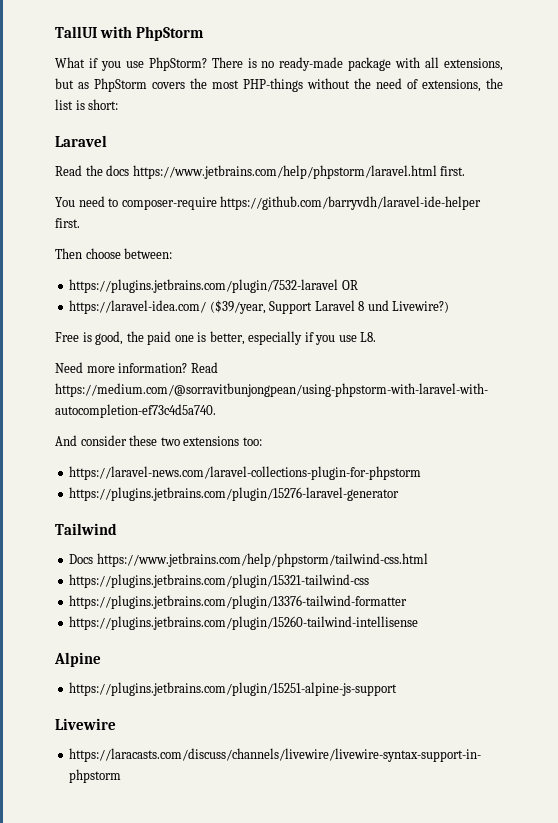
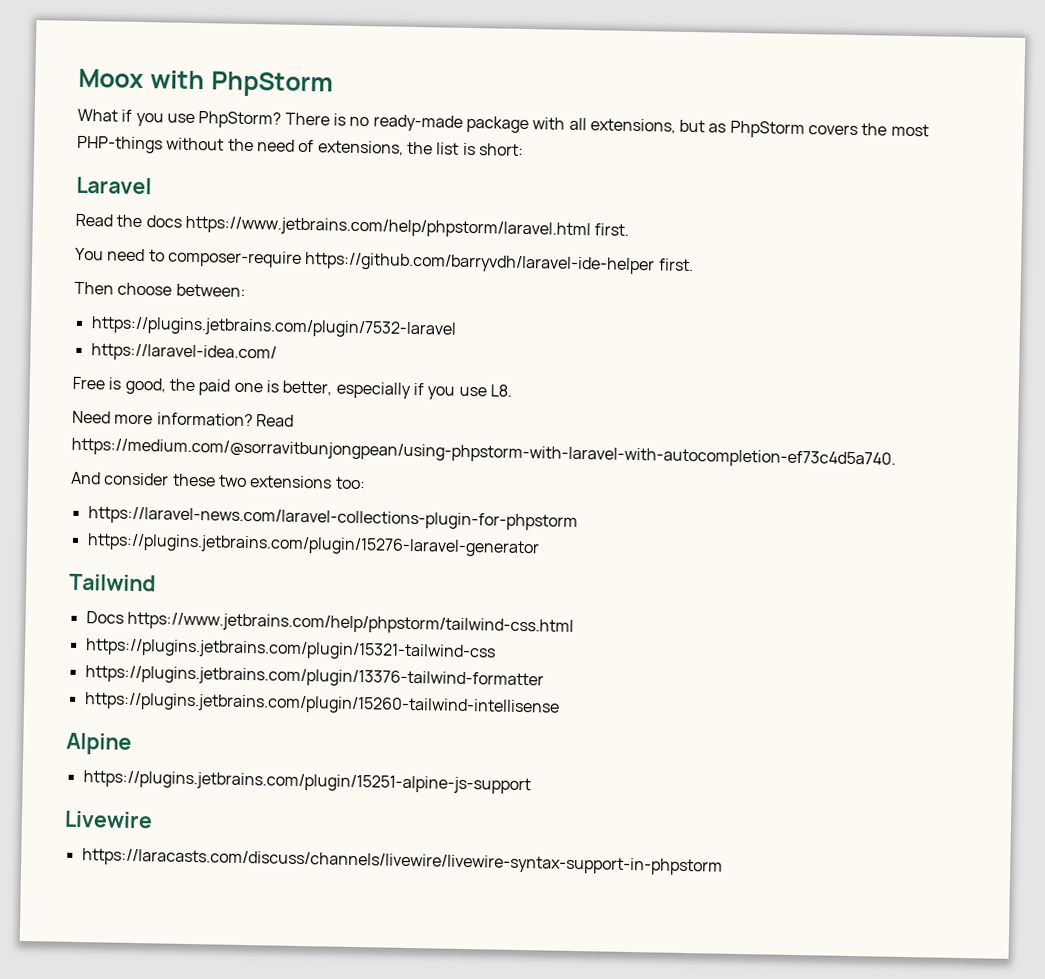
[55,26,97,38] TallUI -> [78,68,144,89] Moox
[341,280,358,290] OR -> (457, 327) none
[209,300,450,314] ($39/year, Support Laravel 8 und Livewire?) -> (277, 353) none

